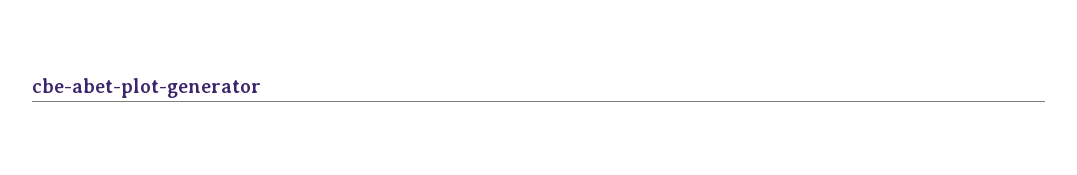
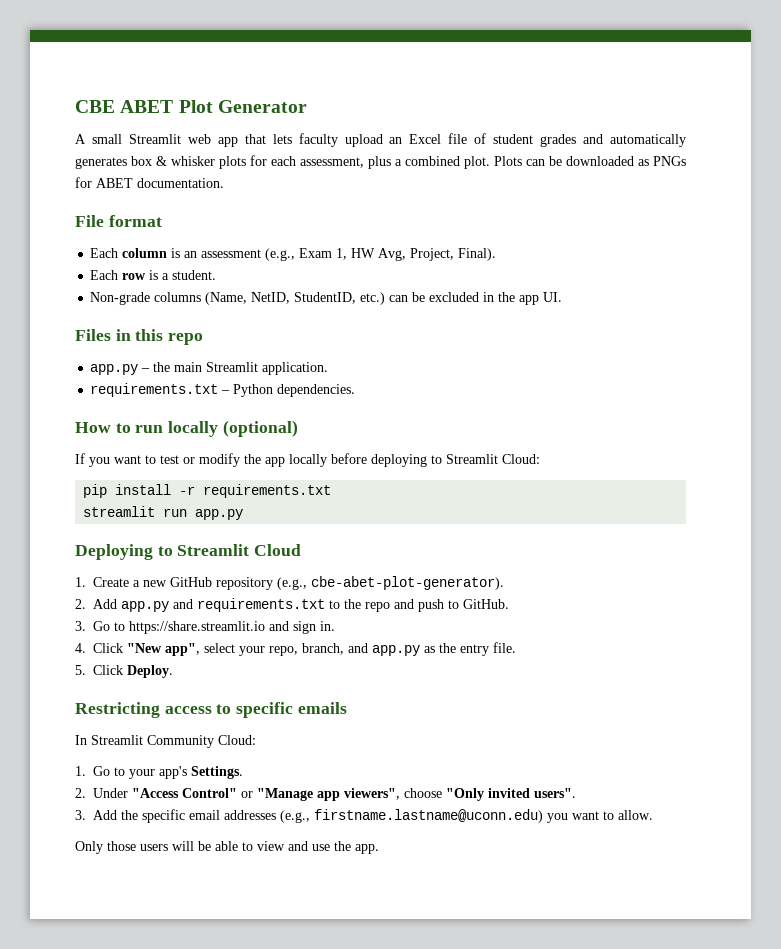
[32,78,261,98] cbe-abet-plot-generator -> [75,100,307,113] [75,133,686,147] [75,155,686,169] [75,177,224,188] [75,215,162,227] [90,248,497,261] [90,270,217,280] [90,292,563,305] [75,329,204,345] [90,362,329,375] [90,383,356,397] [75,420,298,437] [75,453,540,467] [83,484,332,498] [83,506,244,520] [75,544,302,560] [75,576,504,590] [75,598,509,612] [75,621,335,634] [75,642,516,656] [75,665,173,678] [75,702,347,718] [75,735,256,748] [75,766,243,779] [75,788,576,801] [75,809,653,823] [75,841,379,854] CBE ABET Plot Generator // A small Streamlit web app that lets faculty upload an Excel file of student grades and automatically generates box & whisker plots for each assessment, plus a combined plot. Plots can be downloaded as PNGs for ABET documentation. // File format // Each column is an assessment (e.g., Exam 1, HW Avg, Project, Final). // Each row is a student. // Non-grade columns (Name, NetID, StudentID, etc.) can be excluded in the app UI. // Files in this repo // app.py – the main Streamlit application. // requirements.txt – Python dependencies. // How to run locally (optional) // If you want to test or modify the app locally before deploying to Streamlit Cloud: // pip install -r requirements.txt // streamlit run app.py // Deploying to Streamlit Cloud // 1. Create a new GitHub repository (e.g., cbe-abet-plot-generator). // 2. Add app.py and requirements.txt to the repo and push to GitHub. // 3. Go to https://share.streamlit.io and sign in. // 4. Click "New app", select your repo, branch, and app.py as the entry file. // 5. Click Deploy. // Restricting access to specific emails // In Streamlit Community Cloud: // 1. Go to your app's Settings. // 2. Under "Access Control" or "Manage app viewers", choose "Only invited users". // 3. Add the specific email addresses (e.g., firstname.lastname@uconn.edu) you want to allow. // Only those users will be able to view and use the app.

